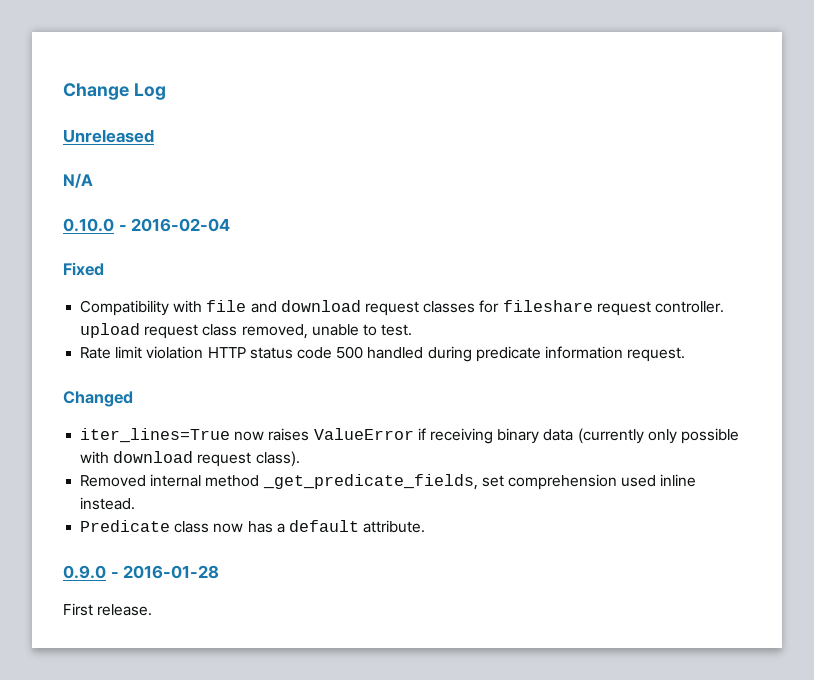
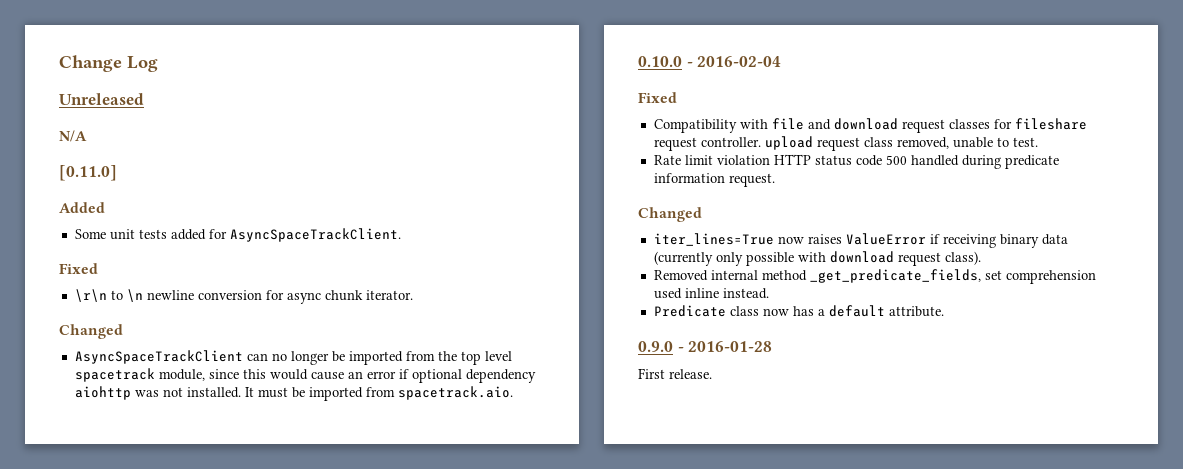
(93, 180) none -> [59,165,117,181] [59,202,105,213] [74,228,401,242] [59,263,98,274] [74,289,413,304] [59,324,123,339] [74,350,512,365] [74,368,536,383] [74,386,513,401] // [0.11.0] // Added // Some unit tests added for AsyncSpaceTrackClient. // Fixed // \r\n to \n newline conversion for async chunk iterator. // Changed // AsyncSpaceTrackClient can no longer be imported from the top level spacetrack module, since this would cause an error if optional dependency aiohttp was not installed. It must be imported from spacetrack.aio.

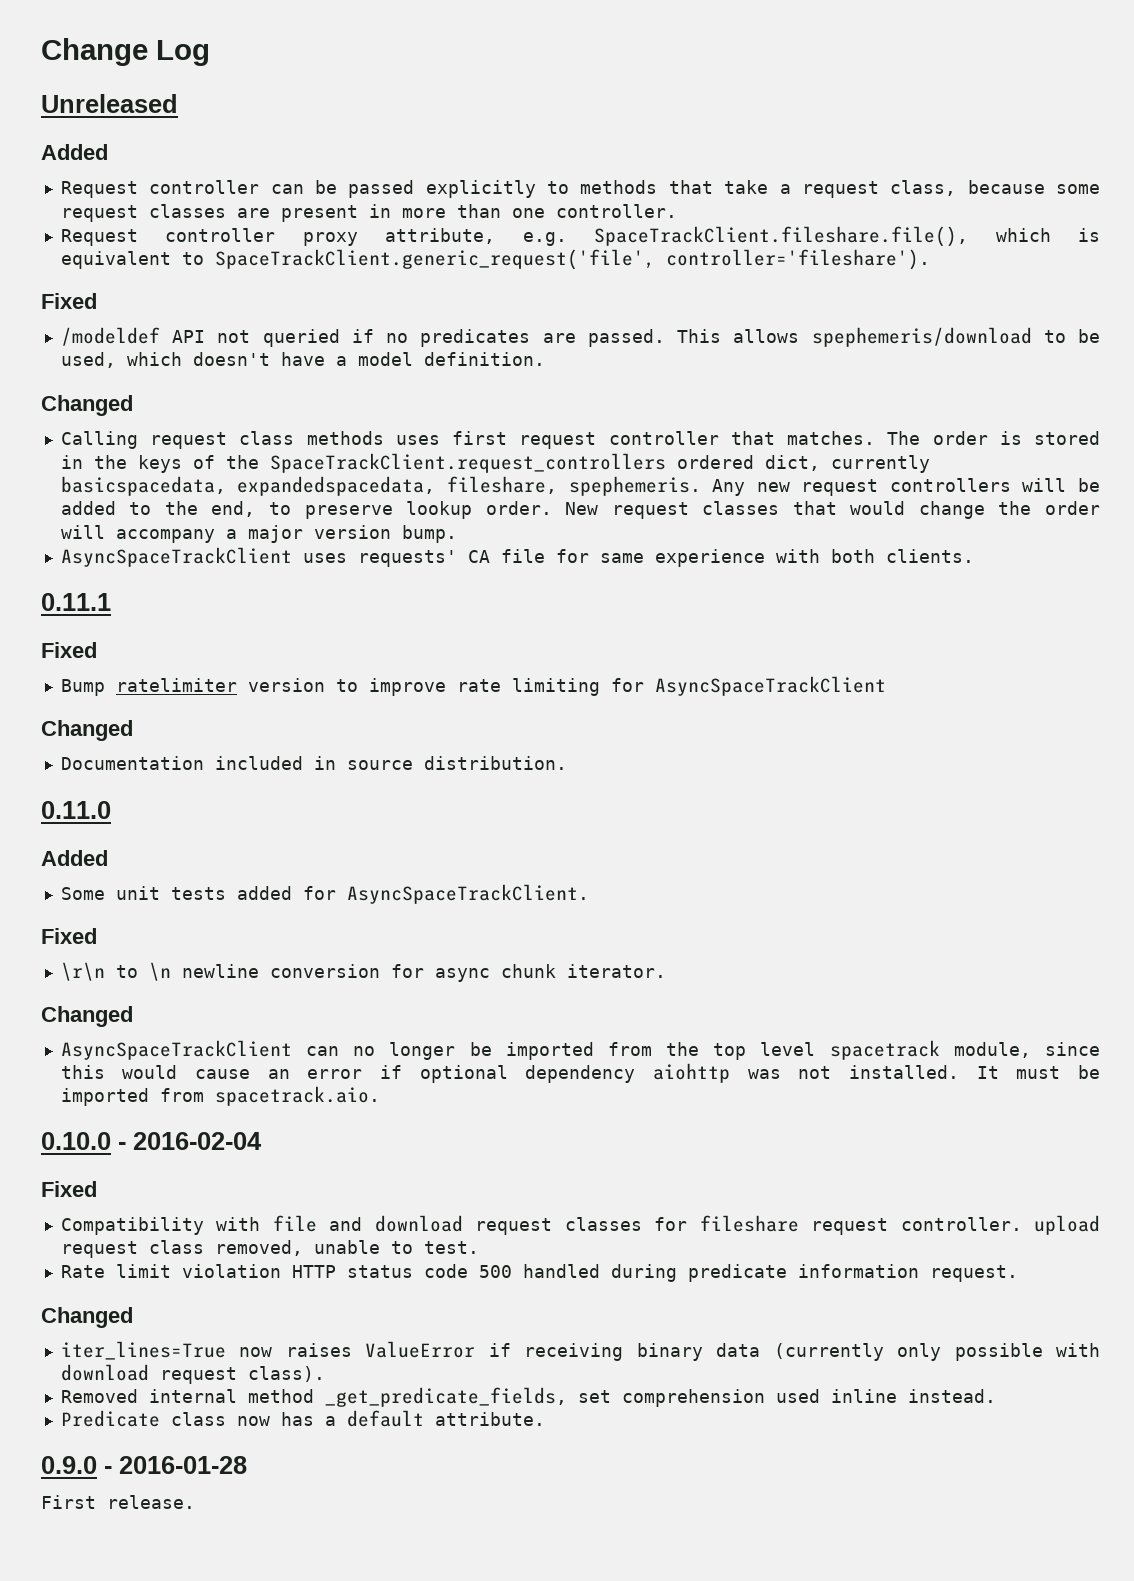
[59,130,87,142] [59,165,117,181] N/A // [0.11.0] -> [41,144,108,160] [60,180,1101,198] [60,204,677,222] [60,226,1100,247] [60,249,930,270] [41,293,97,309] [60,327,1101,347] [60,352,545,368] [41,395,133,416] [60,431,1101,449] [60,453,930,473] [60,476,1100,496] [60,501,1100,519] [60,525,457,543] [60,547,974,567] [41,593,111,611] [41,642,97,658] [60,676,886,696] [41,720,133,741] [60,756,567,770] [41,801,111,819] Added // Request controller can be passed explicitly to methods that take a request class, because some request classes are present in more than one controller. // Request controller proxy attribute, e.g. SpaceTrackClient.fileshare.file(), which is equivalent to SpaceTrackClient.generic_request('file', controller='fileshare'). // Fixed // /modeldef API not queried if no predicates are passed. This allows spephemeris/download to be used, which doesn't have a model definition. // Changed // Calling request class methods uses first request controller that matches. The order is stored in the keys of the SpaceTrackClient.request_controllers ordered dict, currently basicspacedata, expandedspacedata, fileshare, spephemeris. Any new request controllers will be added to the end, to preserve lookup order. New request classes that would change the order will accompany a major version bump. // AsyncSpaceTrackClient uses requests' CA file for same experience with both clients. // 0.11.1 // Fixed // Bump ratelimiter version to improve rate limiting for AsyncSpaceTrackClient // Changed // Documentation included in source distribution. // 0.11.0

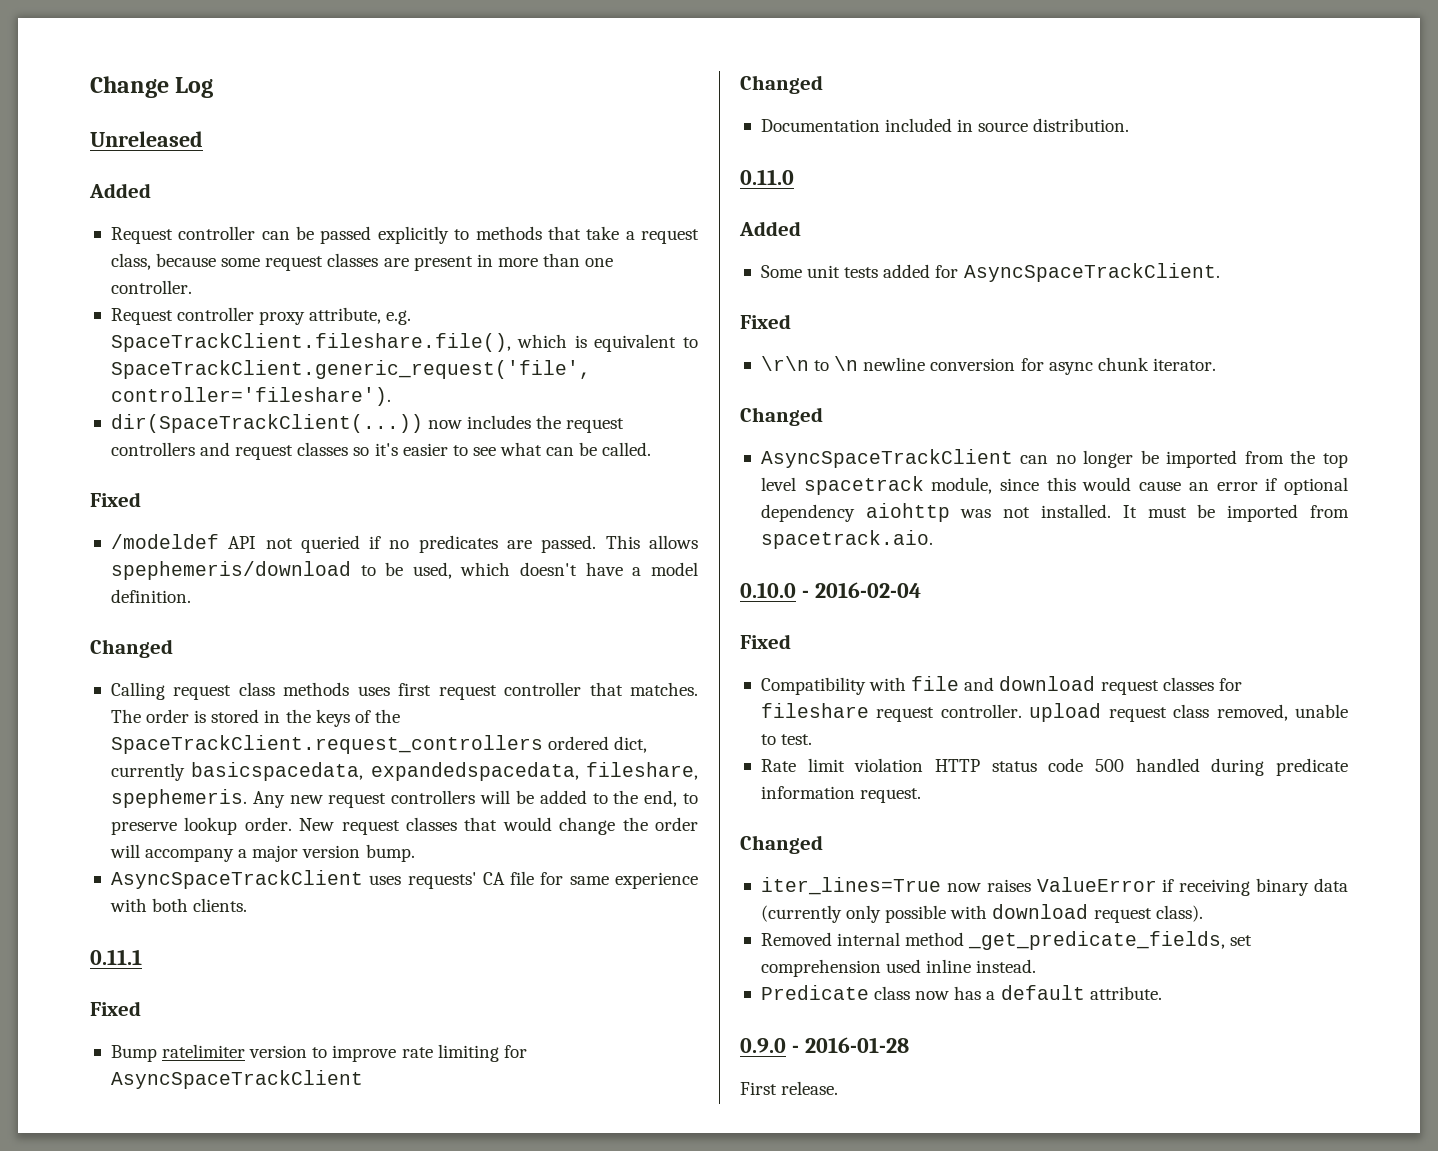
(930, 259) none -> [110,414,625,433] [110,442,652,460] // dir(SpaceTrackClient(...)) now includes the request controllers and request classes so it's easier to see what can be called.

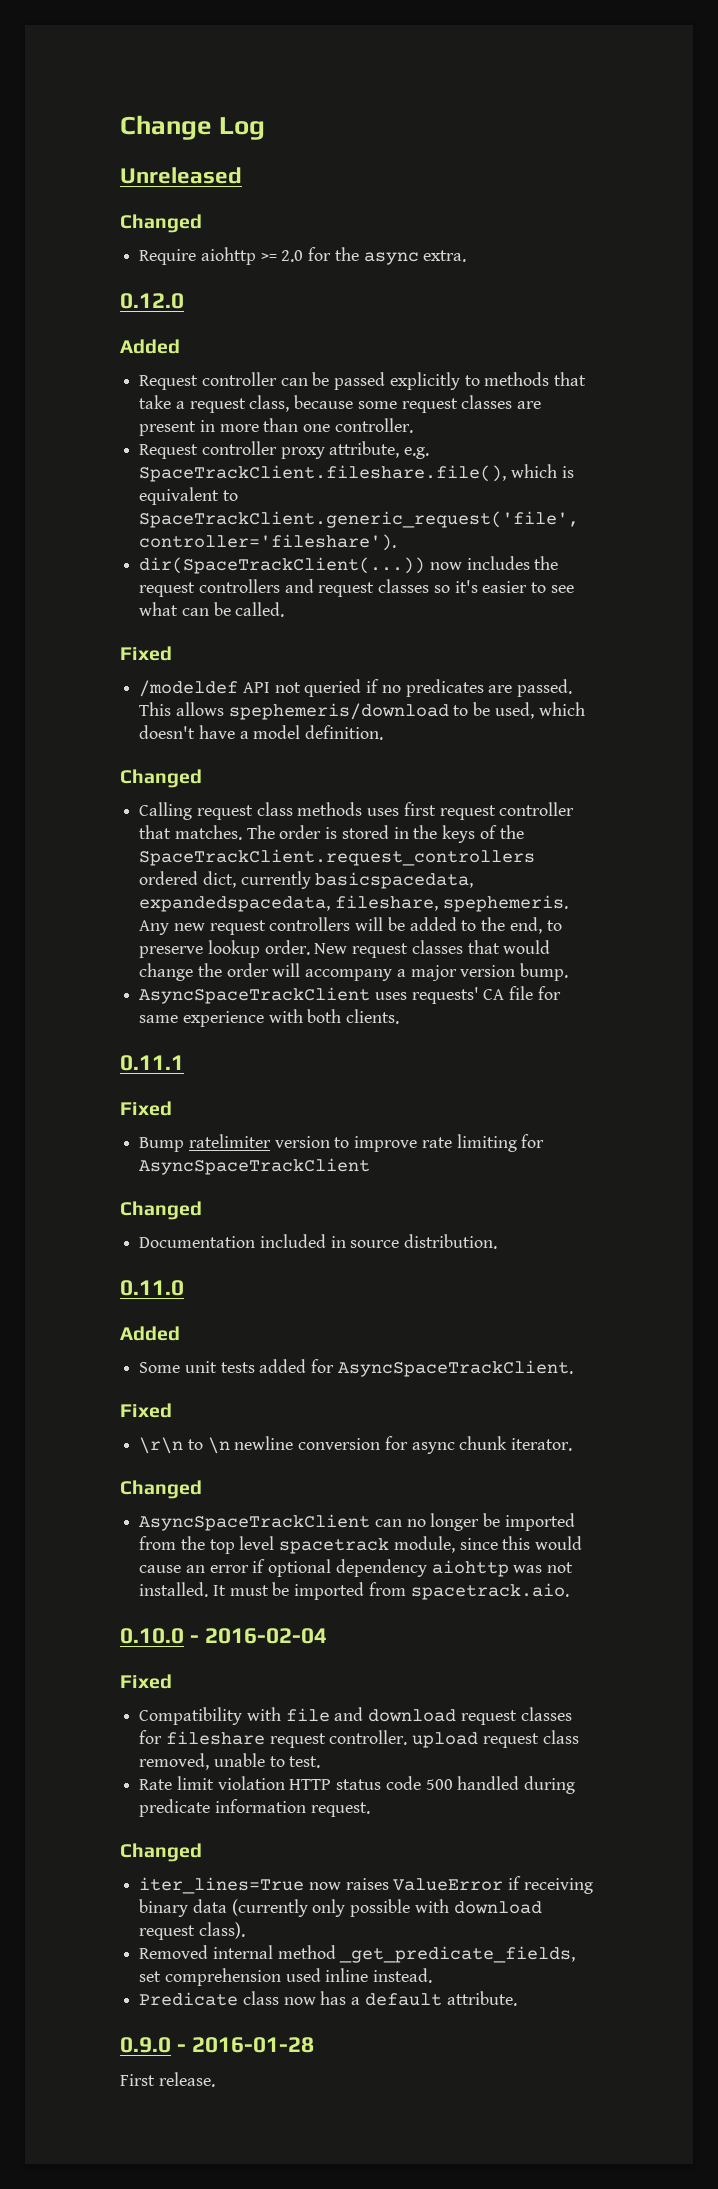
(203, 139) none -> [120,214,202,233] [139,247,467,265] [120,293,184,309] // Changed // Require aiohttp >= 2.0 for the async extra. // 0.12.0

